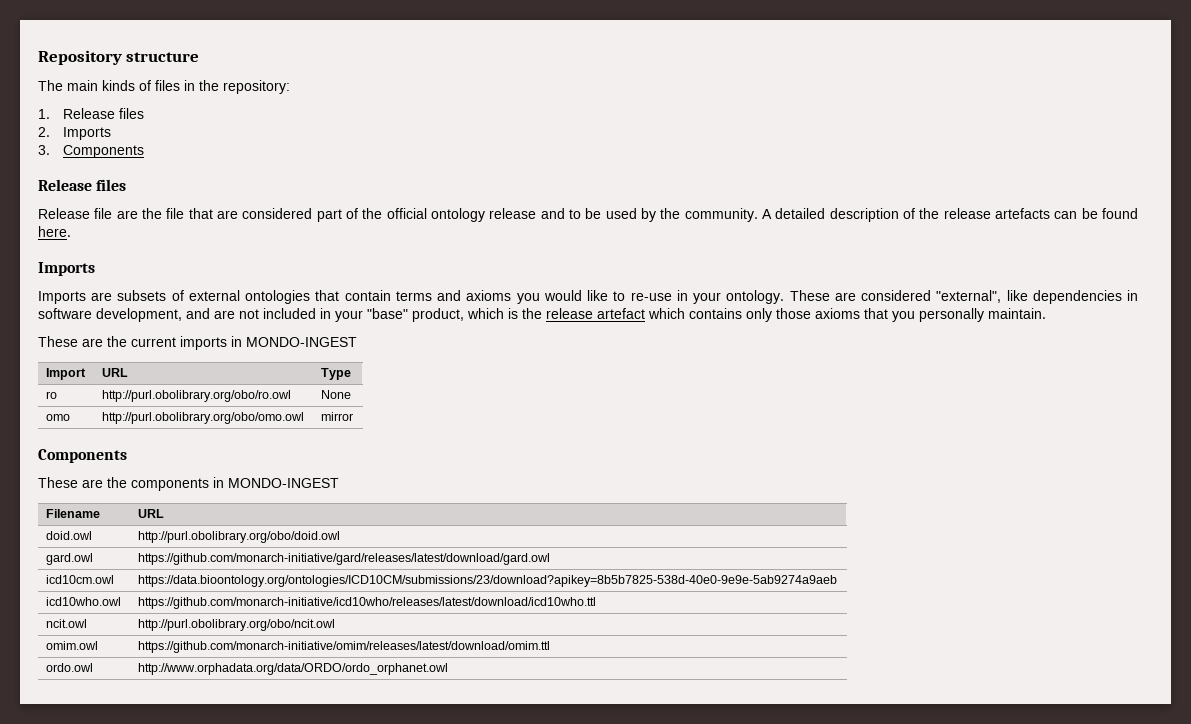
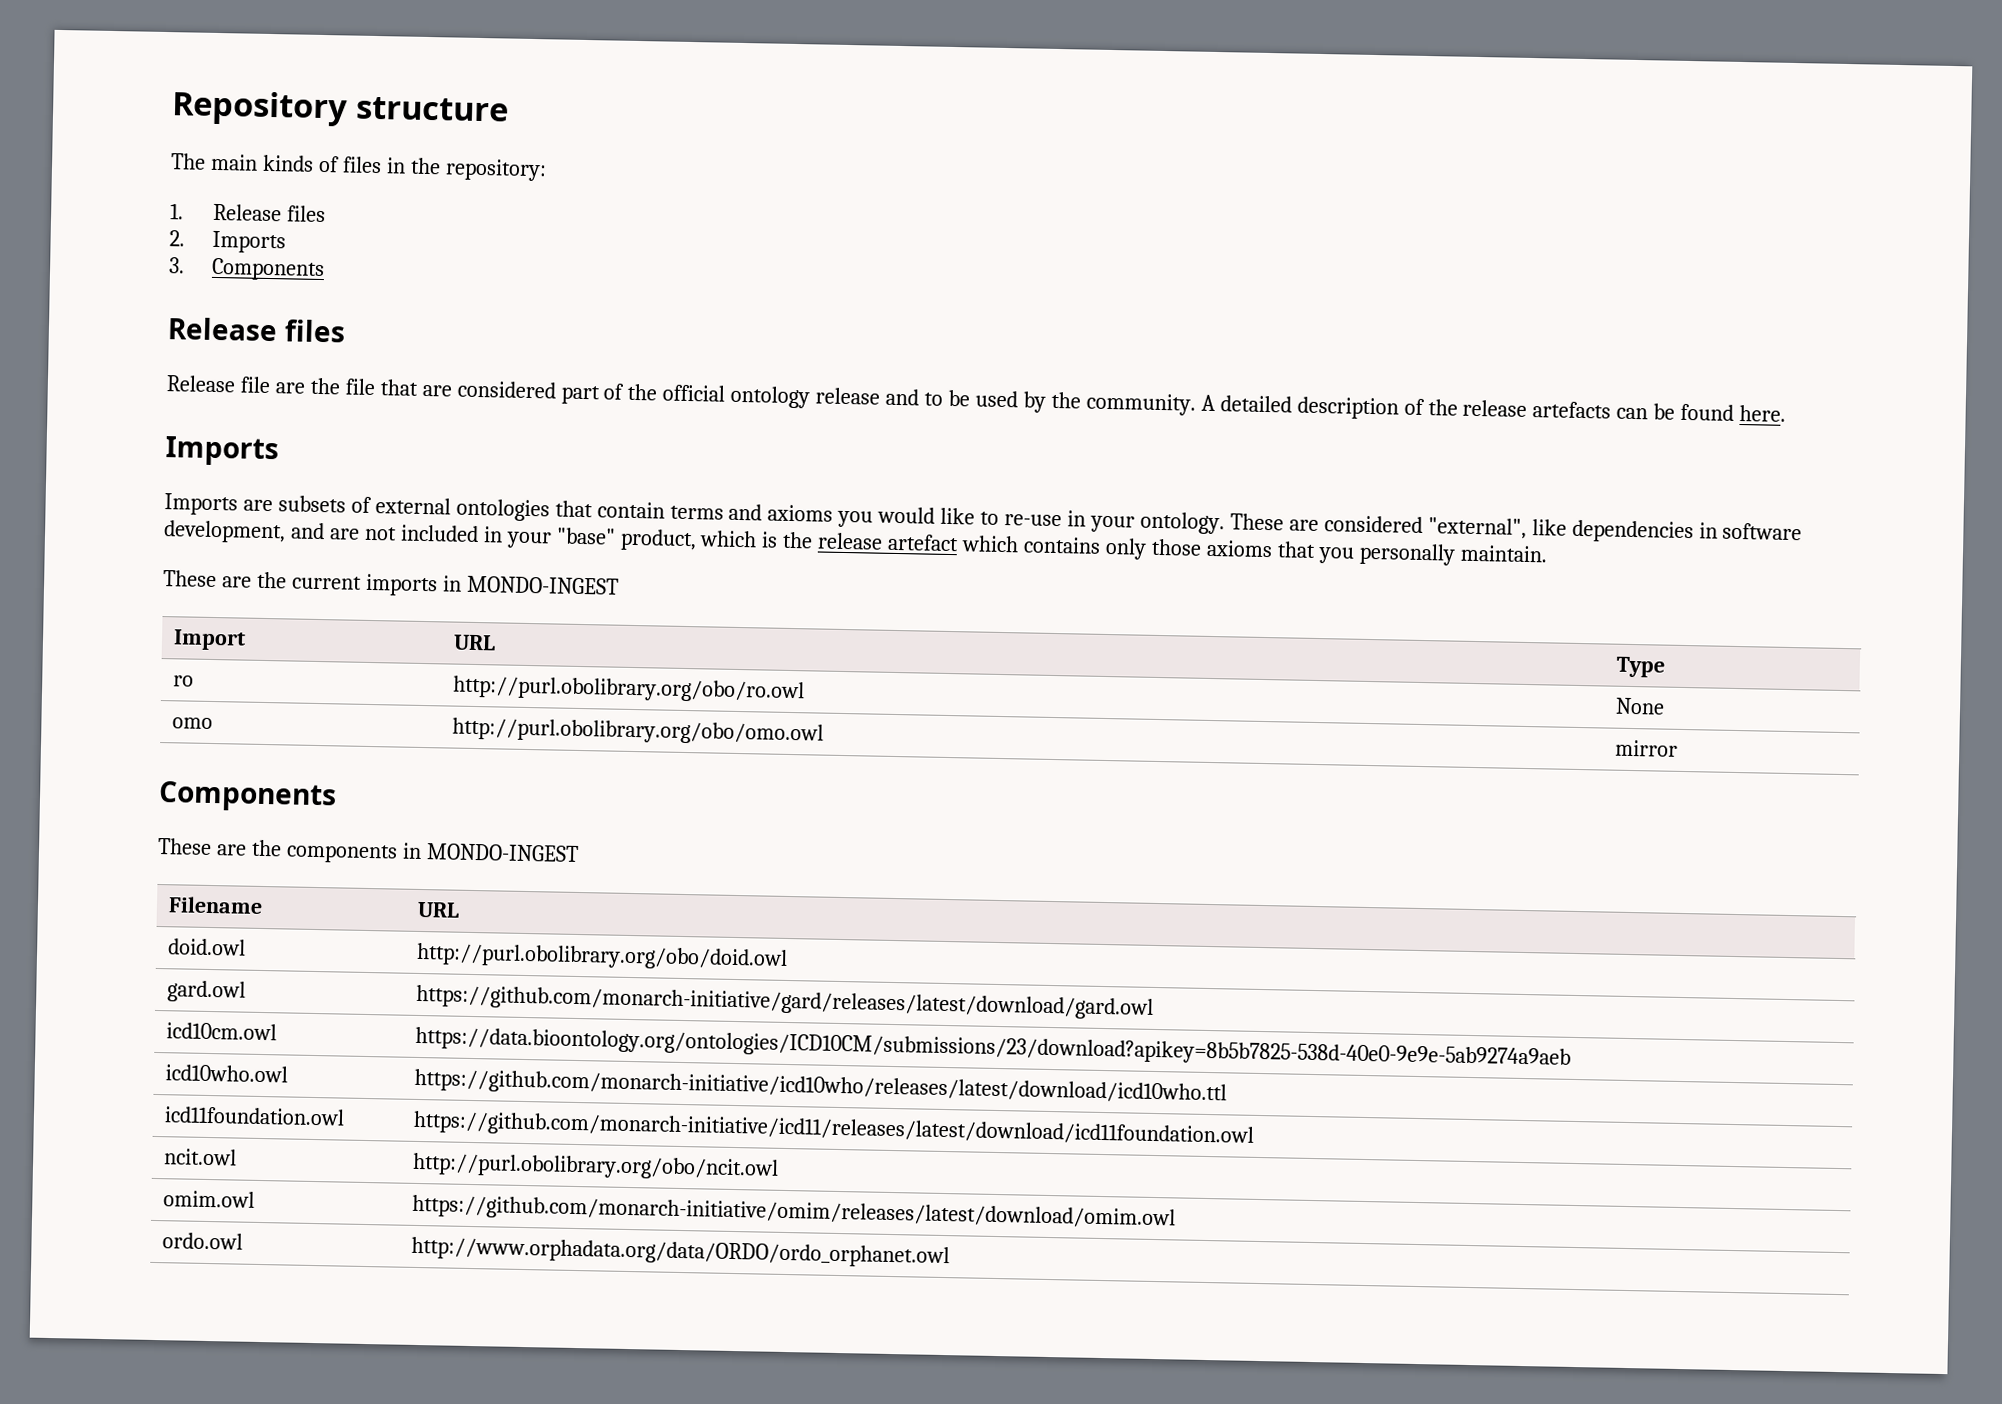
(597, 603) none -> [163,1106,345,1126] [412,1110,1254,1148] // icd11foundation.owl | https://github.com/monarch-initiative/icd11/releases/latest/download/icd11foundation.owl
[138,641,551,653] https://github.com/monarch-initiative/omim/releases/latest/download/omim.ttl -> [411,1194,1176,1231] https://github.com/monarch-initiative/omim/releases/latest/download/omim.owl

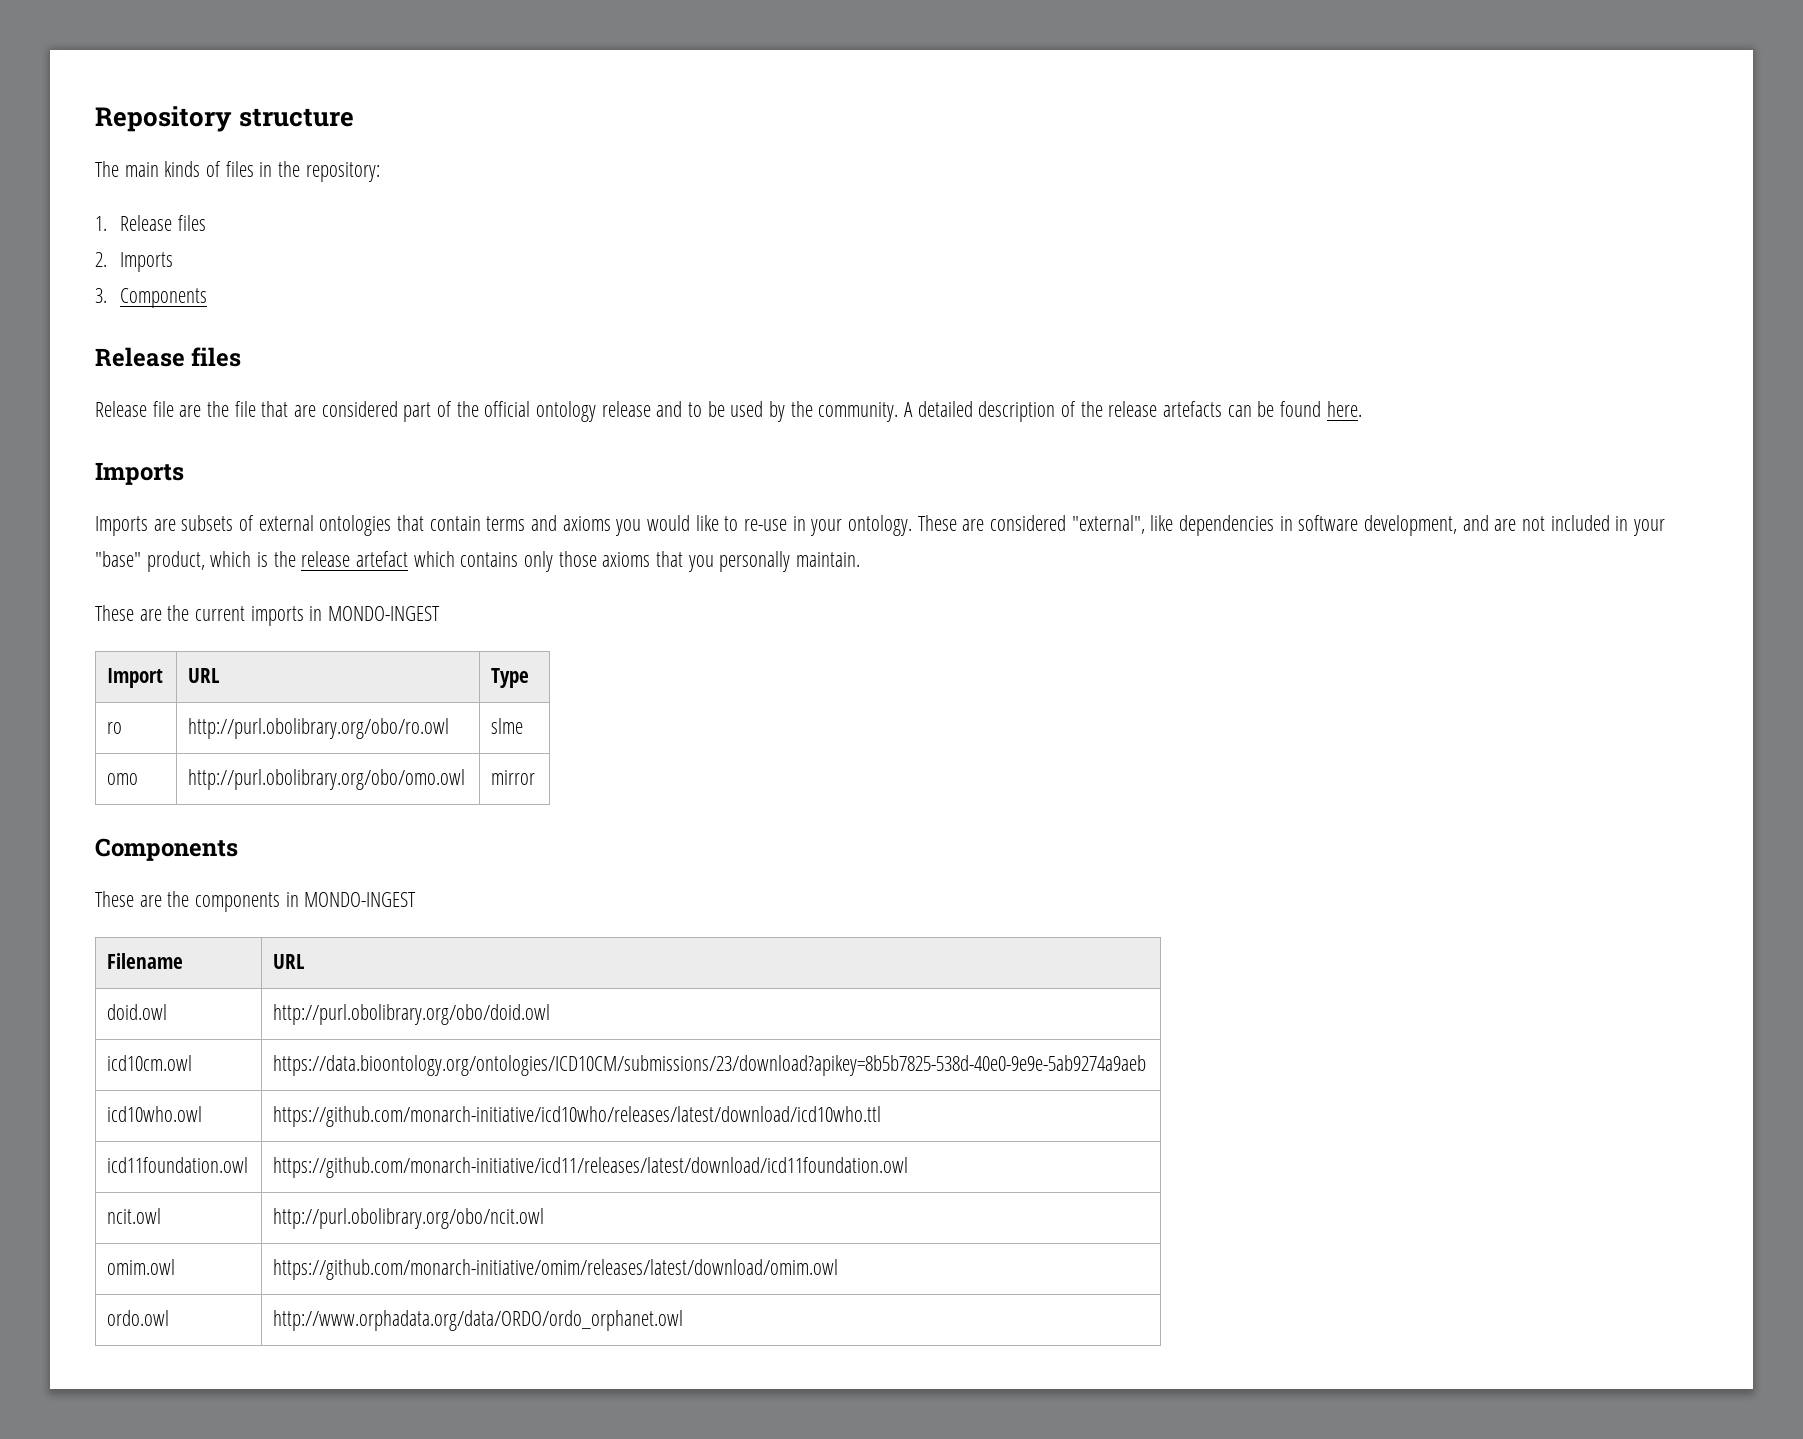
[1614,697,1665,715] | None -> [491,718,524,734] | slme
[166,980,246,1003] [415,984,1154,1020] // gard.owl | https://github.com/monarch-initiative/gard/releases/latest/download/gard.owl -> (551, 1014) none

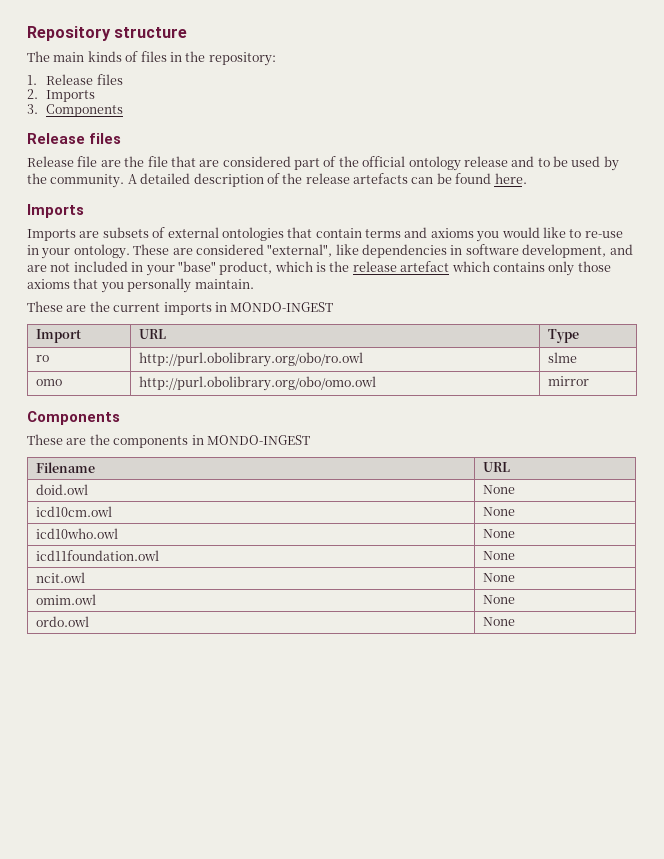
[273,1004,551,1025] | http://purl.obolibrary.org/obo/doid.owl -> [483,485,516,494] | None
[273,1055,1147,1076] | https://data.bioontology.org/ontologies/ICD10CM/submissions/23/download?apikey=8b5b7825-538d-40e0-9e9e-5ab9274a9aeb -> [483,507,516,516] | None
[273,1106,882,1127] | https://github.com/monarch-initiative/icd10who/releases/latest/download/icd10who.ttl -> [483,529,516,538] | None
[273,1157,909,1178] | https://github.com/monarch-initiative/icd11/releases/latest/download/icd11foundation.owl -> [483,551,516,560] | None
[273,1208,545,1229] | http://purl.obolibrary.org/obo/ncit.owl -> [483,573,516,582] | None
[273,1259,839,1280] | https://github.com/monarch-initiative/omim/releases/latest/download/omim.owl -> [483,595,516,604] | None
[273,1310,684,1331] | http://www.orphadata.org/data/ORDO/ordo_orphanet.owl -> [483,617,516,626] | None

